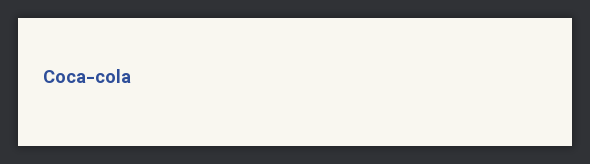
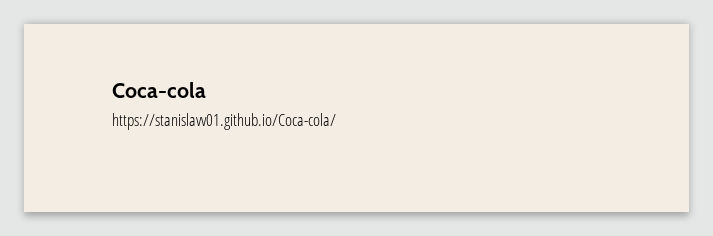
(131, 76) none -> [112,113,336,130] // https://stanislavv01.github.io/Coca-cola/

